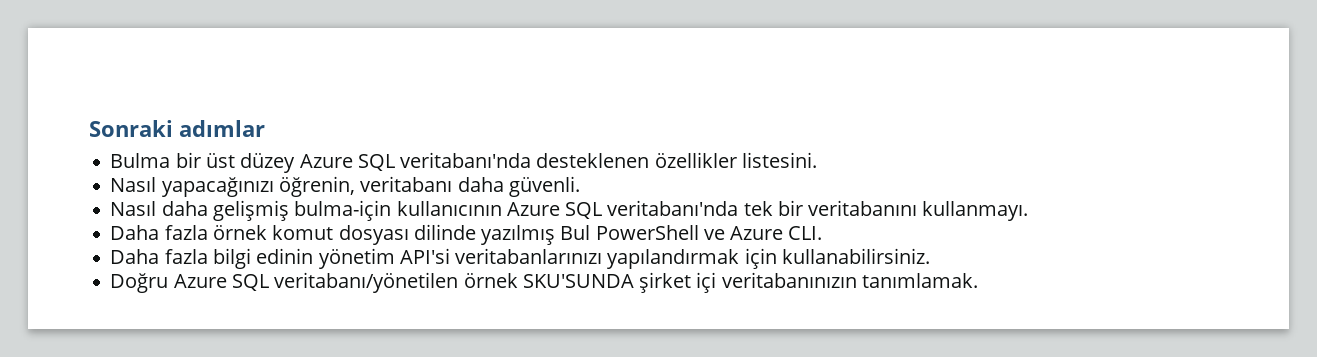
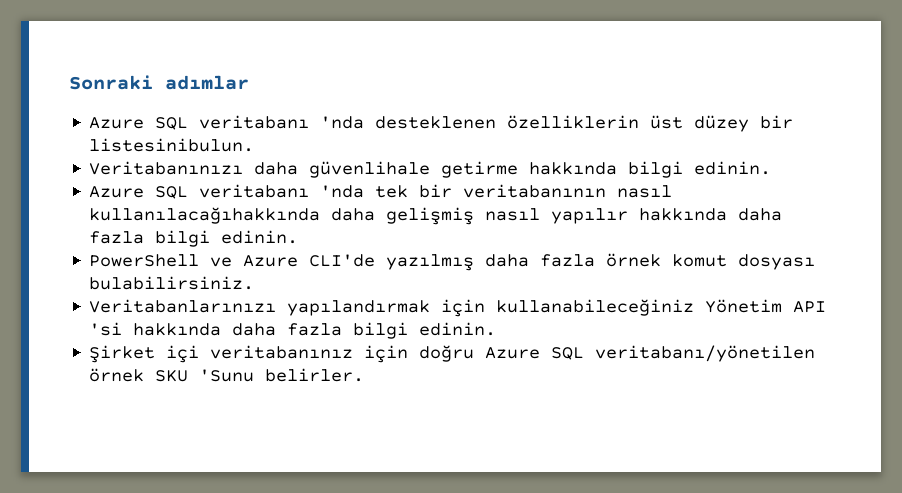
[110,152,817,173] [110,176,580,197] [110,200,1029,221] [110,224,823,245] [110,248,930,269] [110,272,978,293] Bulma bir üst düzey Azure SQL veritabanı'nda desteklenen özellikler listesini. // Nasıl yapacağınızı öğrenin, veritabanı daha güvenli. // Nasıl daha gelişmiş bulma-için kullanıcının Azure SQL veritabanı'nda tek bir veritabanını kullanmayı. // Daha fazla örnek komut dosyası dilinde yazılmış Bul PowerShell ve Azure CLI. // Daha fazla bilgi edinin yönetim API'si veritabanlarınızı yapılandırmak için kullanabilirsiniz. // Doğru Azure SQL veritabanı/yönetilen örnek SKU'SUNDA şirket içi veritabanınızın tanımlamak. -> [89,115,794,132] [89,138,255,152] [89,161,772,178] [89,184,673,199] [89,207,783,225] [89,230,299,247] [89,253,816,271] [89,276,255,290] [89,299,827,317] [89,322,497,339] [89,345,816,363] [89,368,365,382] Azure SQL veritabanı 'nda desteklenen özelliklerin üst düzey bir listesinibulun. // Veritabanınızı daha güvenlihale getirme hakkında bilgi edinin. // Azure SQL veritabanı 'nda tek bir veritabanının nasıl kullanılacağıhakkında daha gelişmiş nasıl yapılır hakkında daha fazla bilgi edinin. // PowerShell ve Azure CLI'de yazılmış daha fazla örnek komut dosyası bulabilirsiniz. // Veritabanlarınızı yapılandırmak için kullanabileceğiniz Yönetim API 'si hakkında daha fazla bilgi edinin. // Şirket içi veritabanınız için doğru Azure SQL veritabanı/yönetilen örnek SKU 'Sunu belirler.

